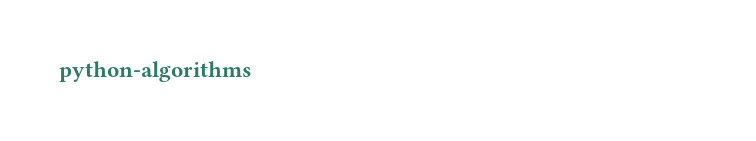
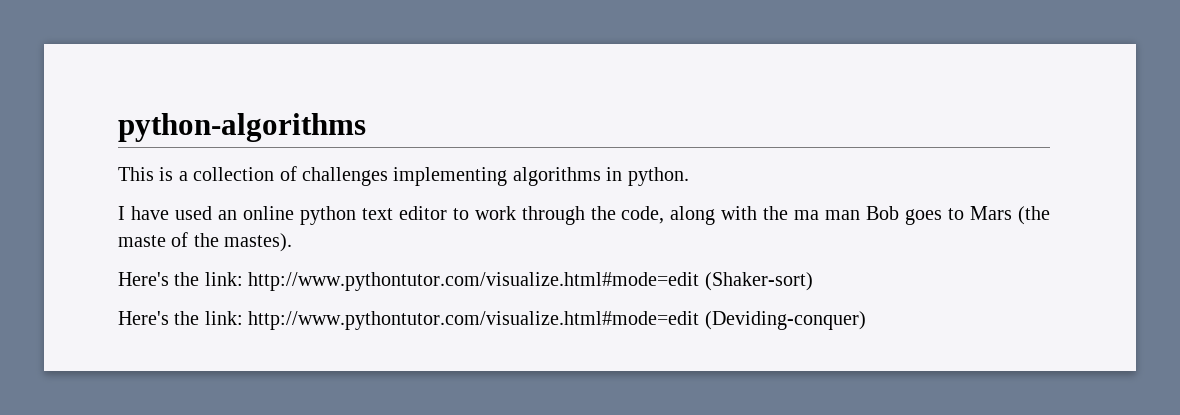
(252, 71) none -> [118,166,689,186] [118,206,1051,225] [118,232,293,252] [118,272,813,291] [118,311,866,330] // This is a collection of challenges implementing algorithms in python. // I have used an online python text editor to work through the code, along with the ma man Bob goes to Mars (the maste of the mastes). // Here's the link: http://www.pythontutor.com/visualize.html#mode=edit (Shaker-sort) // Here's the link: http://www.pythontutor.com/visualize.html#mode=edit (Deviding-conquer)

